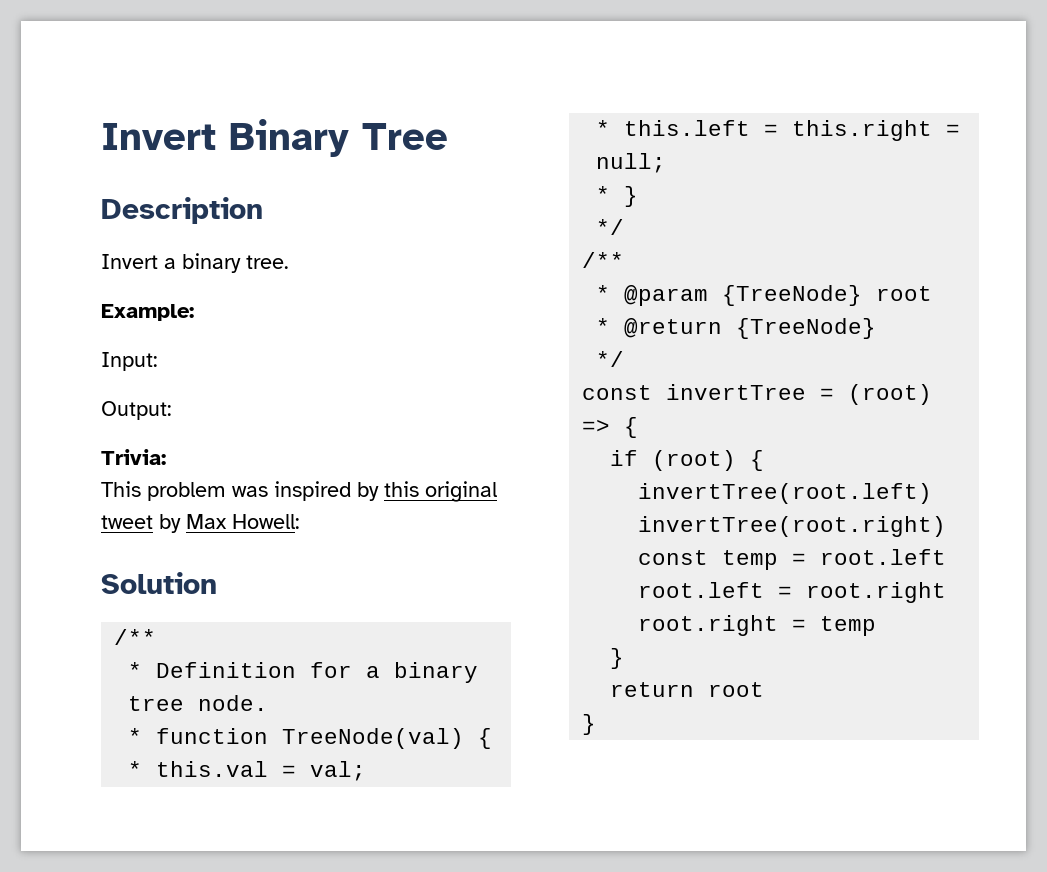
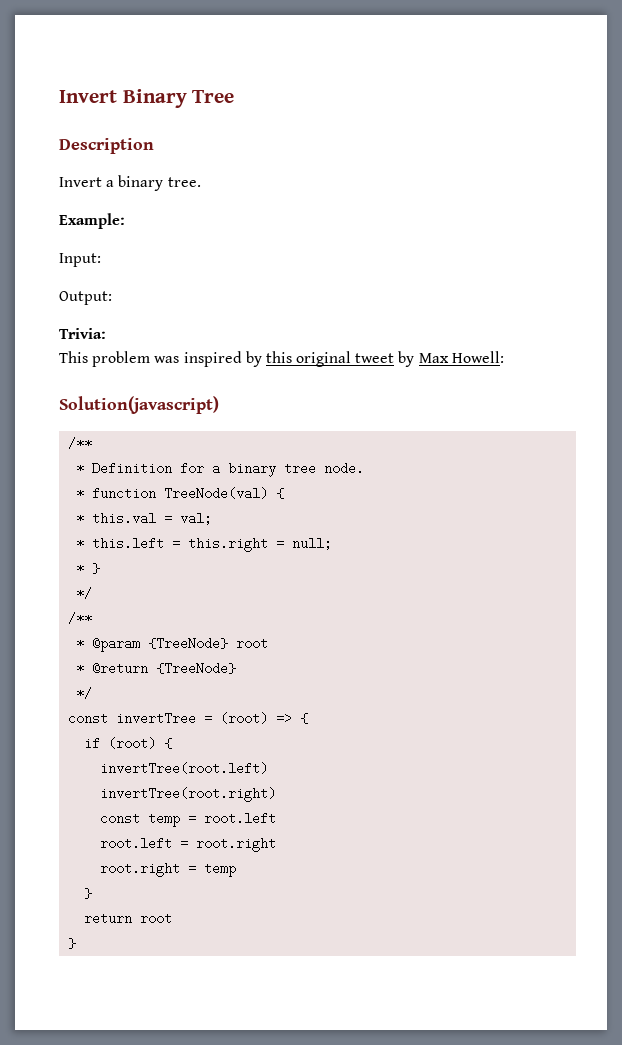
[101,572,217,594] Solution -> [59,396,219,414] Solution(javascript)

